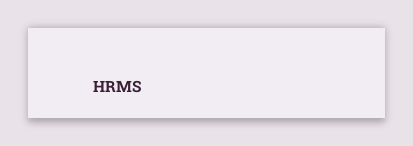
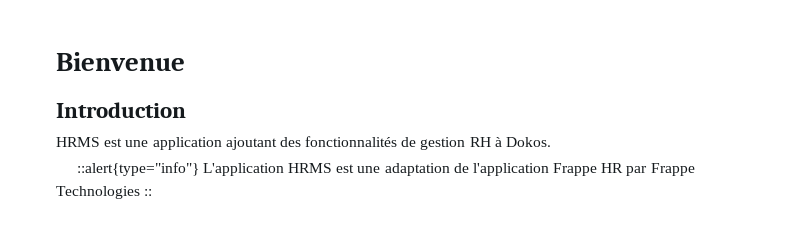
[93,80,141,93] HRMS -> [56,52,185,71] [56,102,186,118] [56,136,552,150] [76,162,695,176] [56,186,153,199] Bienvenue // Introduction // HRMS est une application ajoutant des fonctionnalités de gestion RH à Dokos. // ::alert{type="info"} L'application HRMS est une adaptation de l'application Frappe HR par Frappe Technologies ::

